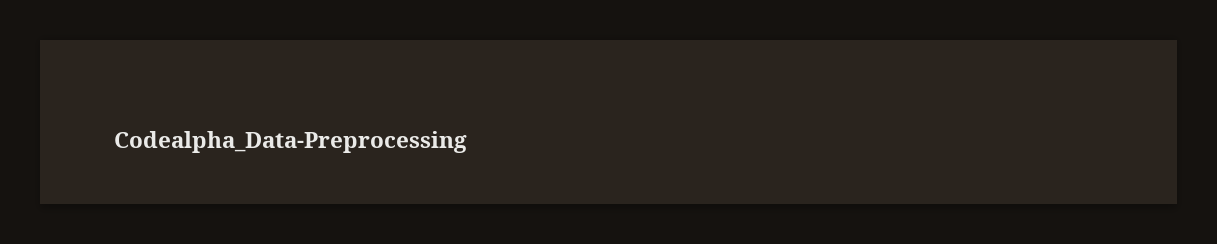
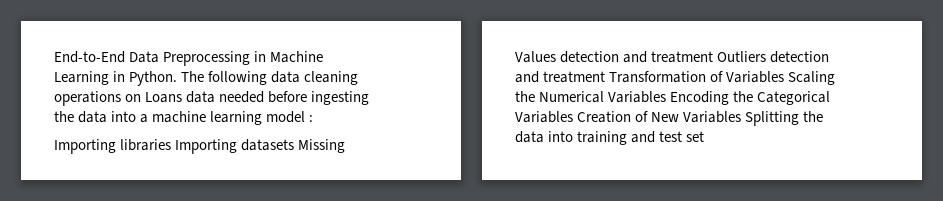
[114,131,467,153] Codealpha_Data-Preprocessing -> [54,51,324,66] [54,71,359,86] [54,91,370,106] [54,111,314,125] [54,139,346,154] [515,51,830,63] [515,71,836,85] [515,91,831,105] [515,111,824,126] [515,131,705,145] End-to-End Data Preprocessing in Machine Learning in Python. The following data cleaning operations on Loans data needed before ingesting the data into a machine learning model : // Importing libraries Importing datasets Missing Values detection and treatment Outliers detection and treatment Transformation of Variables Scaling the Numerical Variables Encoding the Categorical Variables Creation of New Variables Splitting the data into training and test set

